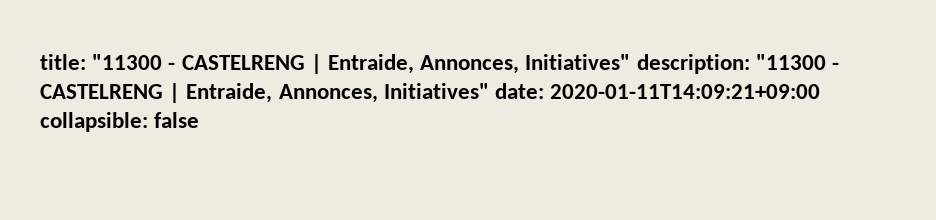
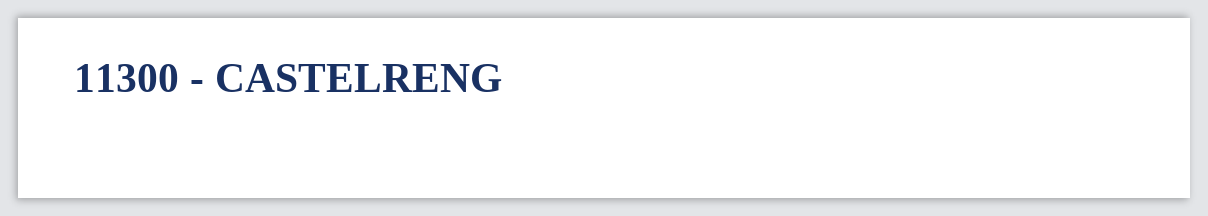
[40,54,840,74] [40,83,821,103] [40,112,200,132] title: "11300 - CASTELRENG | Entraide, Annonces, Initiatives" description: "11300 - CASTELRENG | Entraide, Annonces, Initiatives" date: 2020-01-11T14:09:21+09:00 collapsible: false -> [74,64,503,92] 11300 - CASTELRENG

